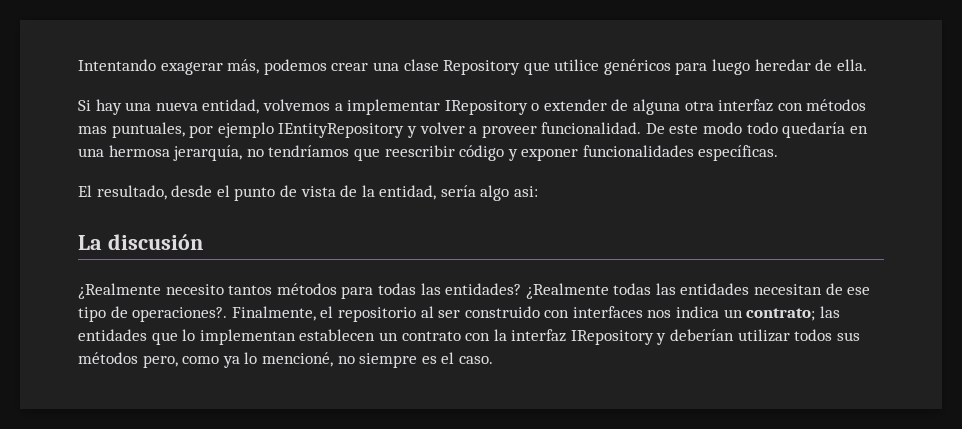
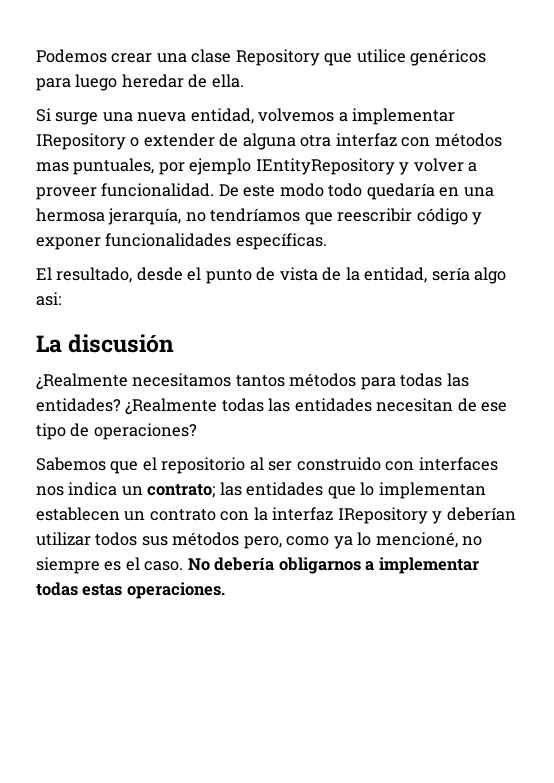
[78,59,327,75] Intentando exagerar más, podemos -> [36,49,107,63] Podemos
[95,99,122,115] hay -> [55,112,99,125] surge
[165,284,224,295] necesito -> [132,373,232,387] necesitamos
[132,306,316,322] operaciones?. Finalmente, -> [93,423,197,440] [36,457,139,474] operaciones? // Sabemos que
(493, 360) none -> [187,557,479,574] [36,582,225,599] No debería obligarnos a implementar todas estas operaciones.

